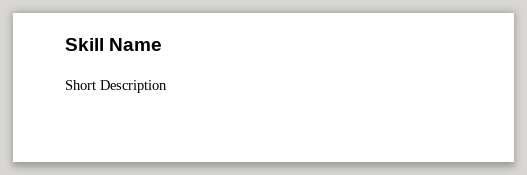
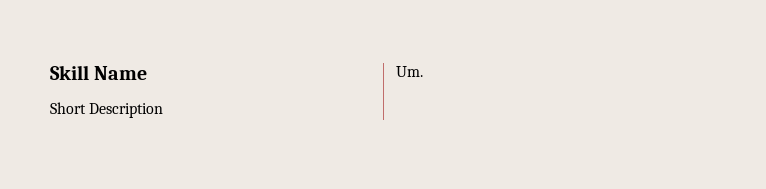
(167, 86) none -> [396,66,423,77] // Um.

